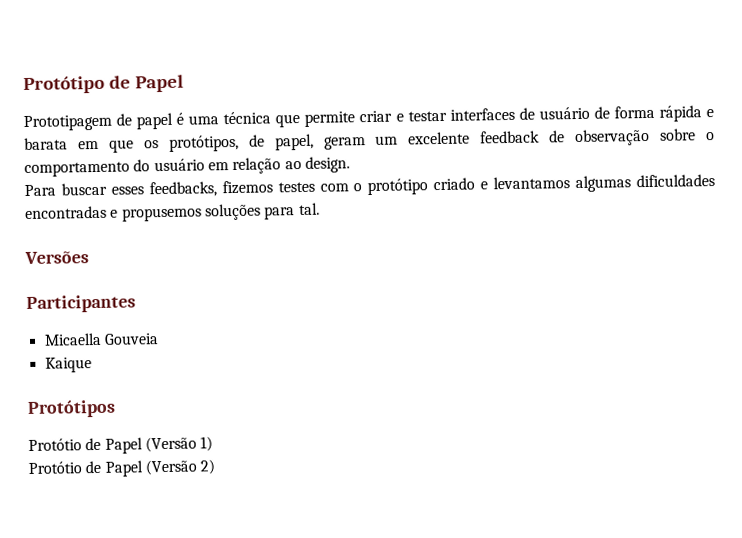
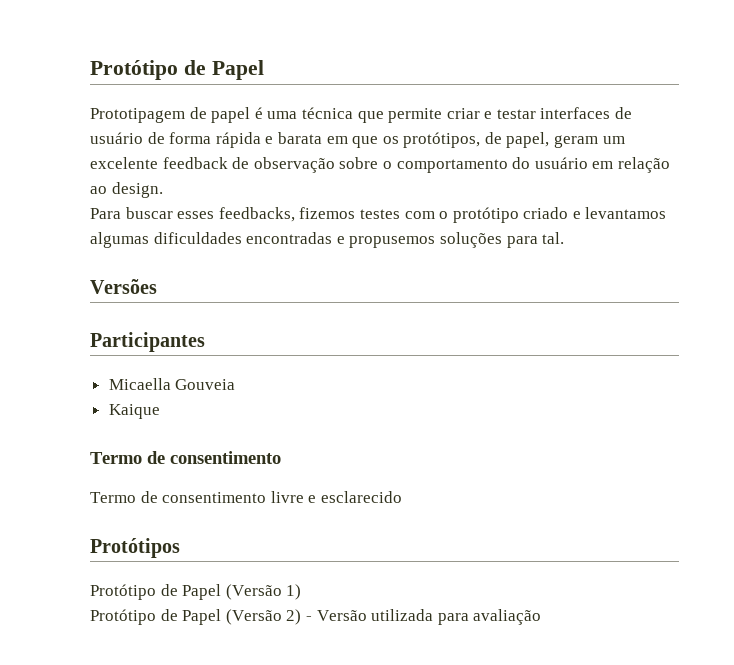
(92, 365) none -> [90,451,281,464] [90,491,402,503] // Termo de consentimento // Termo de consentimento livre e esclarecido
[28,438,82,451] Protótio -> [90,584,156,600] Protótipo
[28,461,82,474] Protótio -> [90,609,156,625] Protótipo
(216, 467) none -> [305,609,542,625] - Versão utilizada para avaliação

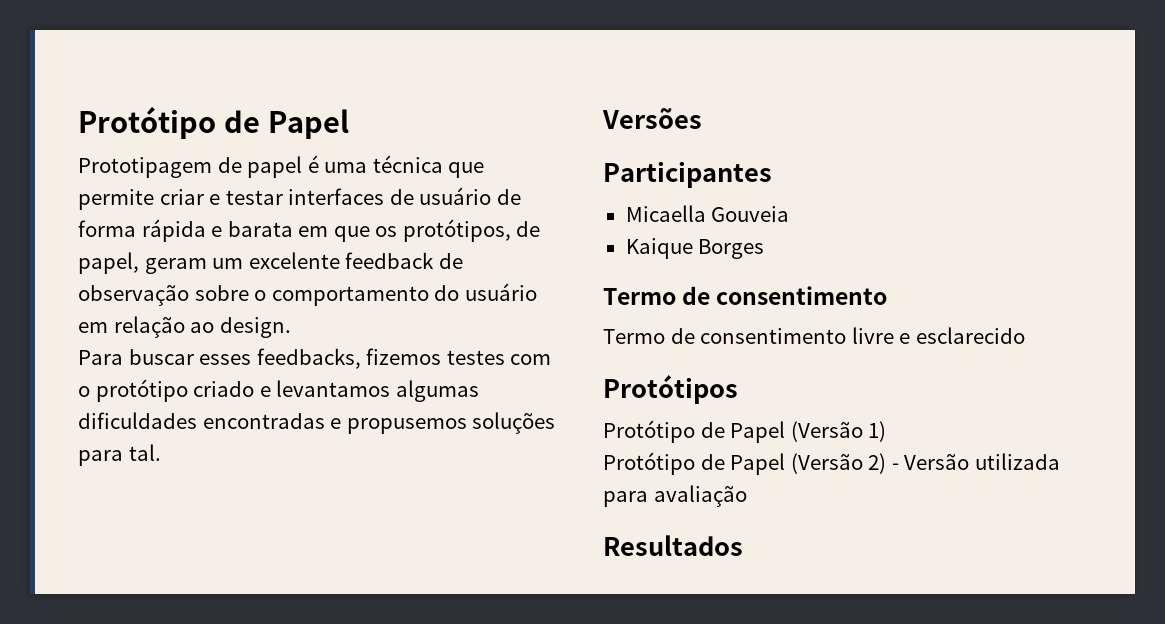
(160, 411) none -> [698,239,765,259] Borges
(542, 617) none -> [603,535,743,556] // Resultados

